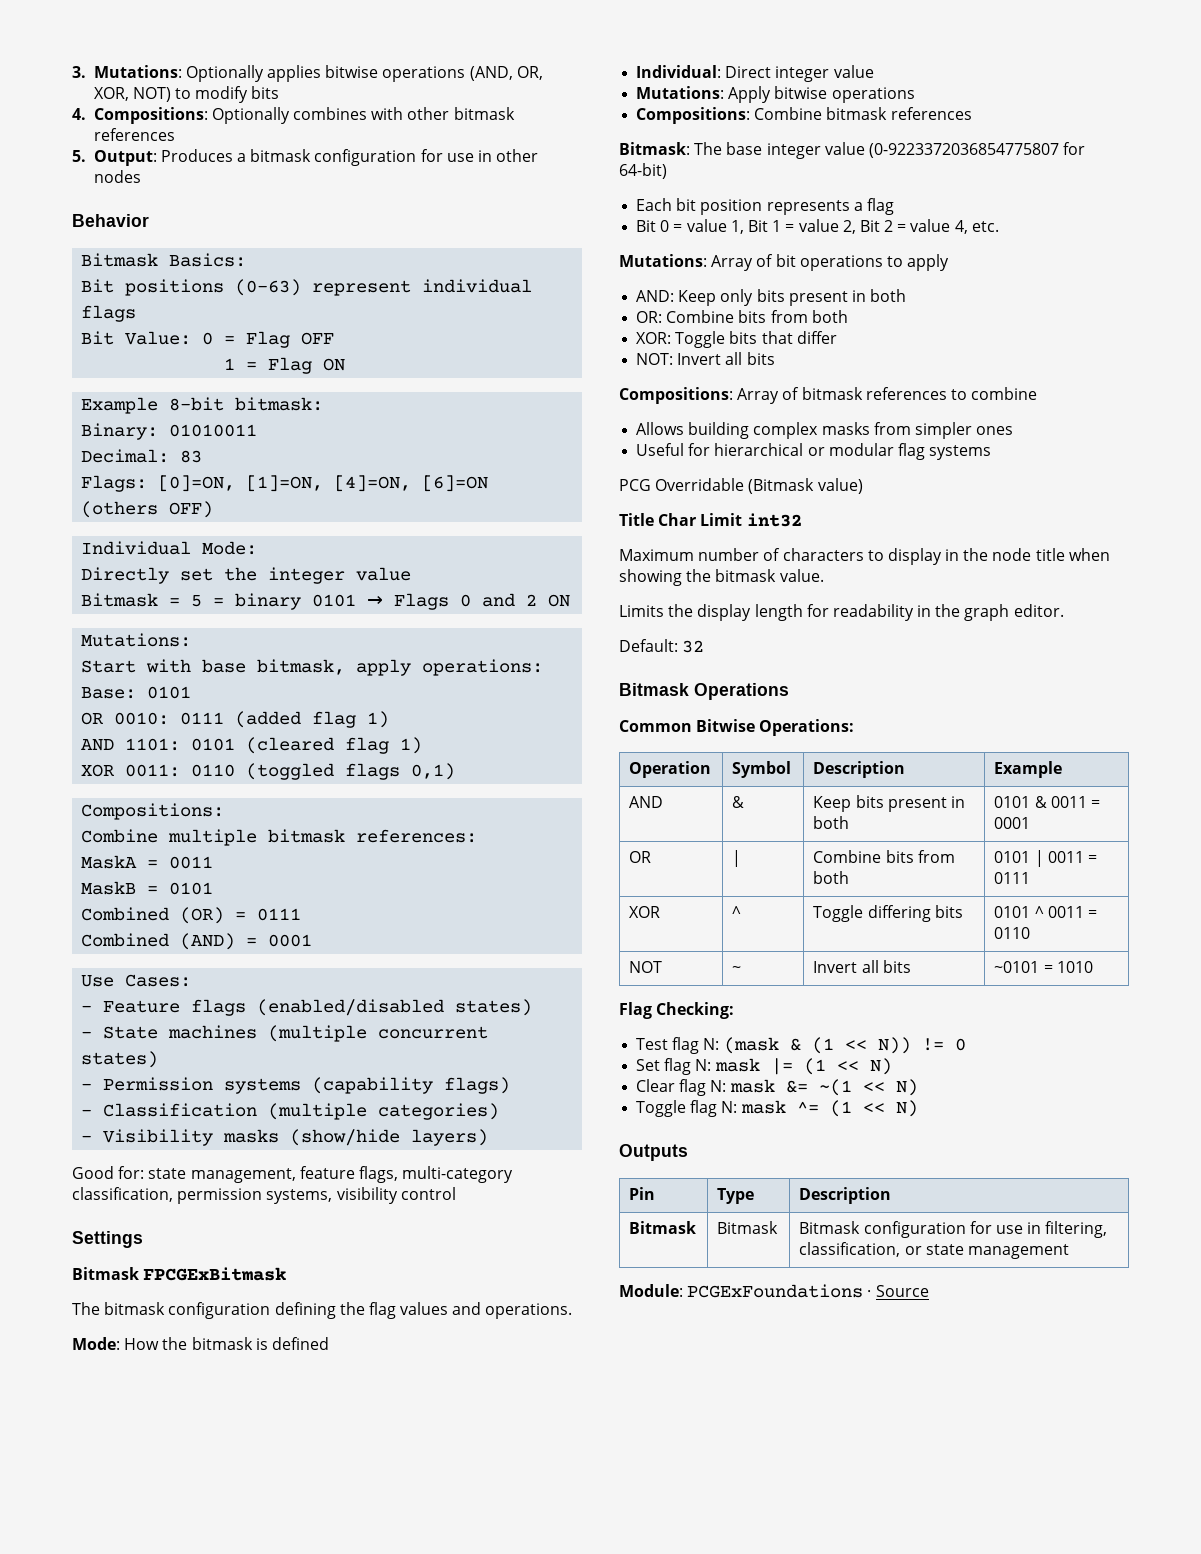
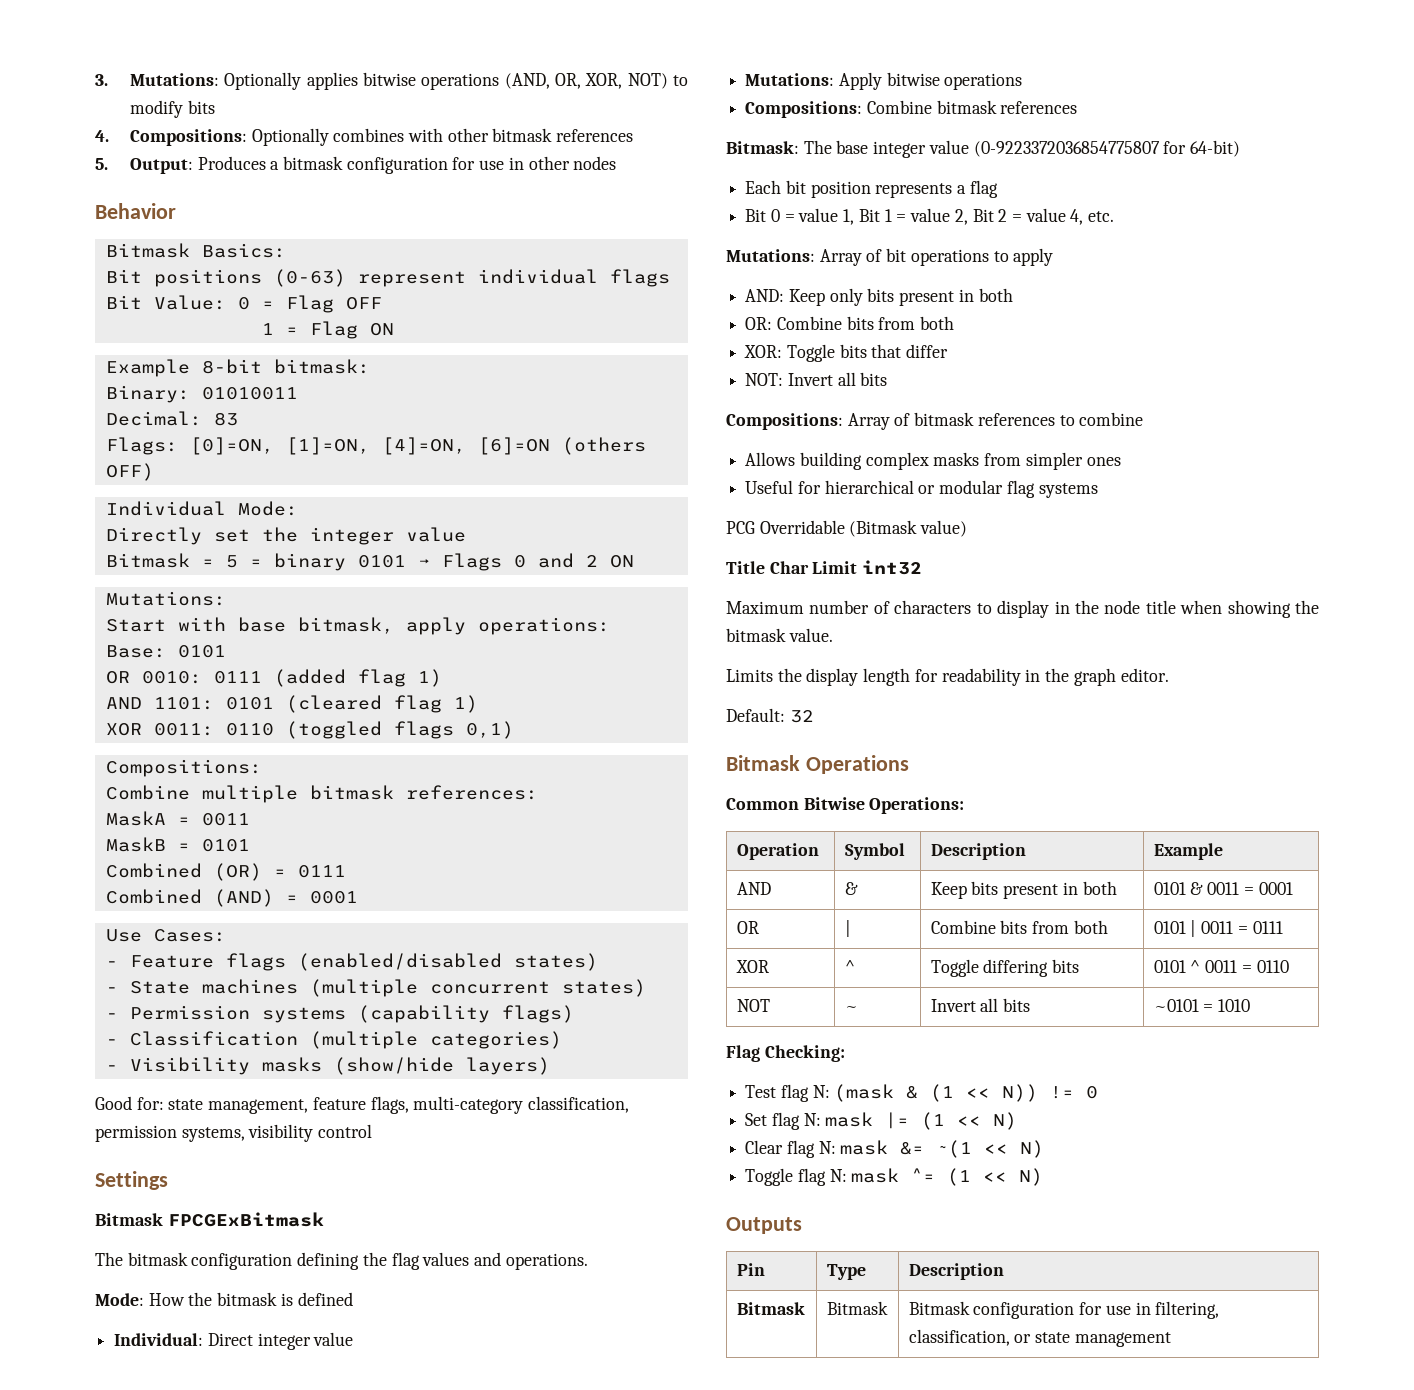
[619,1284,929,1298] // Module: PCGExFoundations · Source -> (1171, 1339) none

